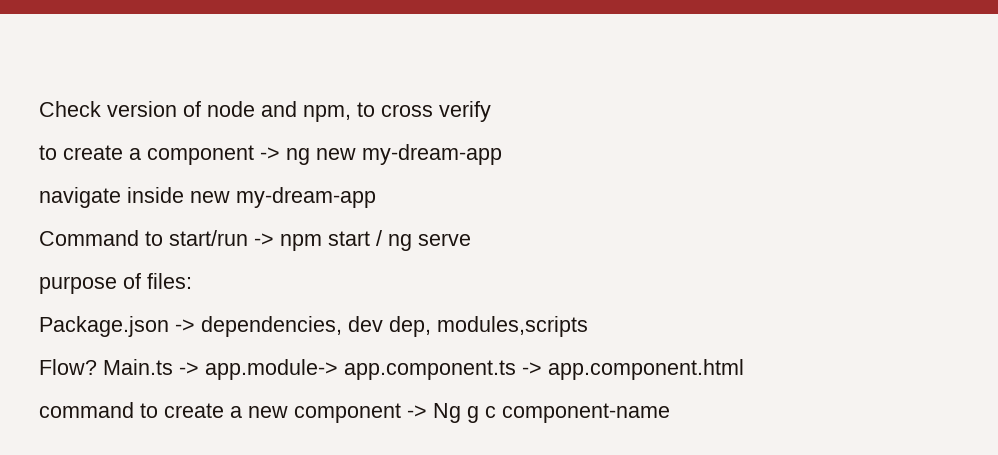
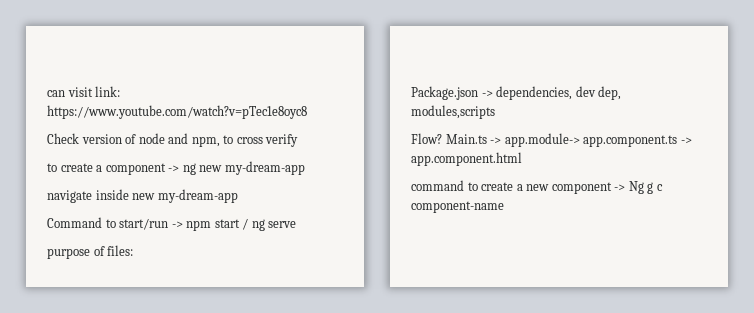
(39, 109) none -> [47,86,121,97] [47,105,307,119] can visit link: https://www.youtube.com/watch?v=pTec1e8oyc8 //

